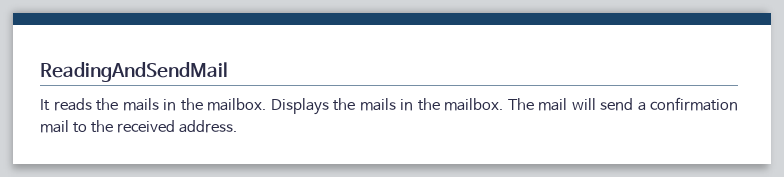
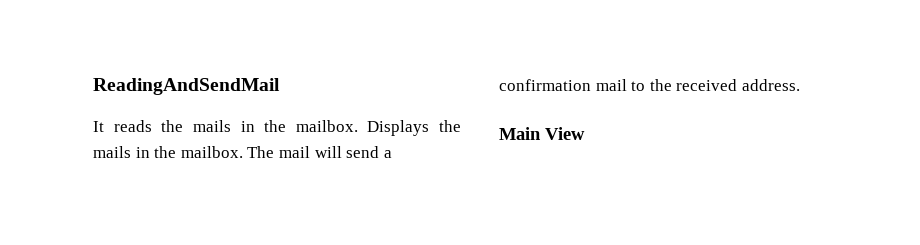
(237, 126) none -> [499,127,585,140] // Main View

